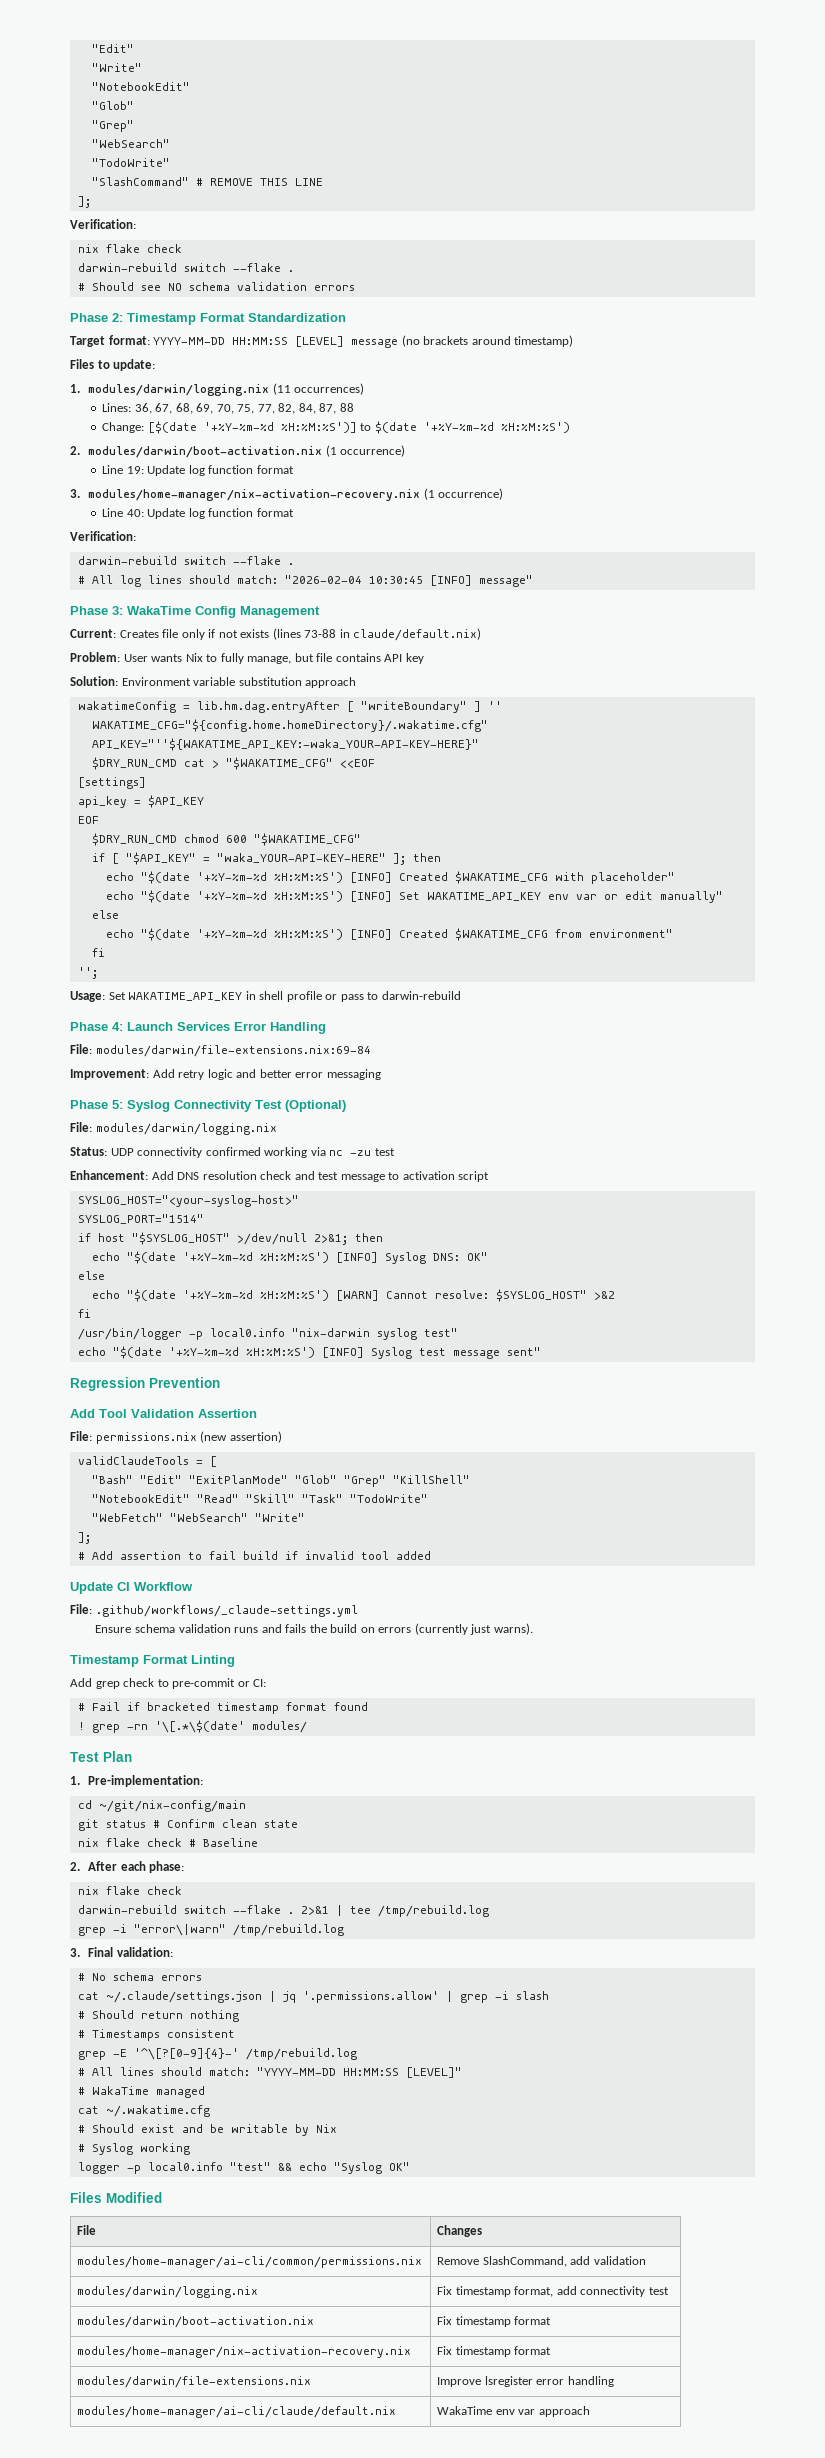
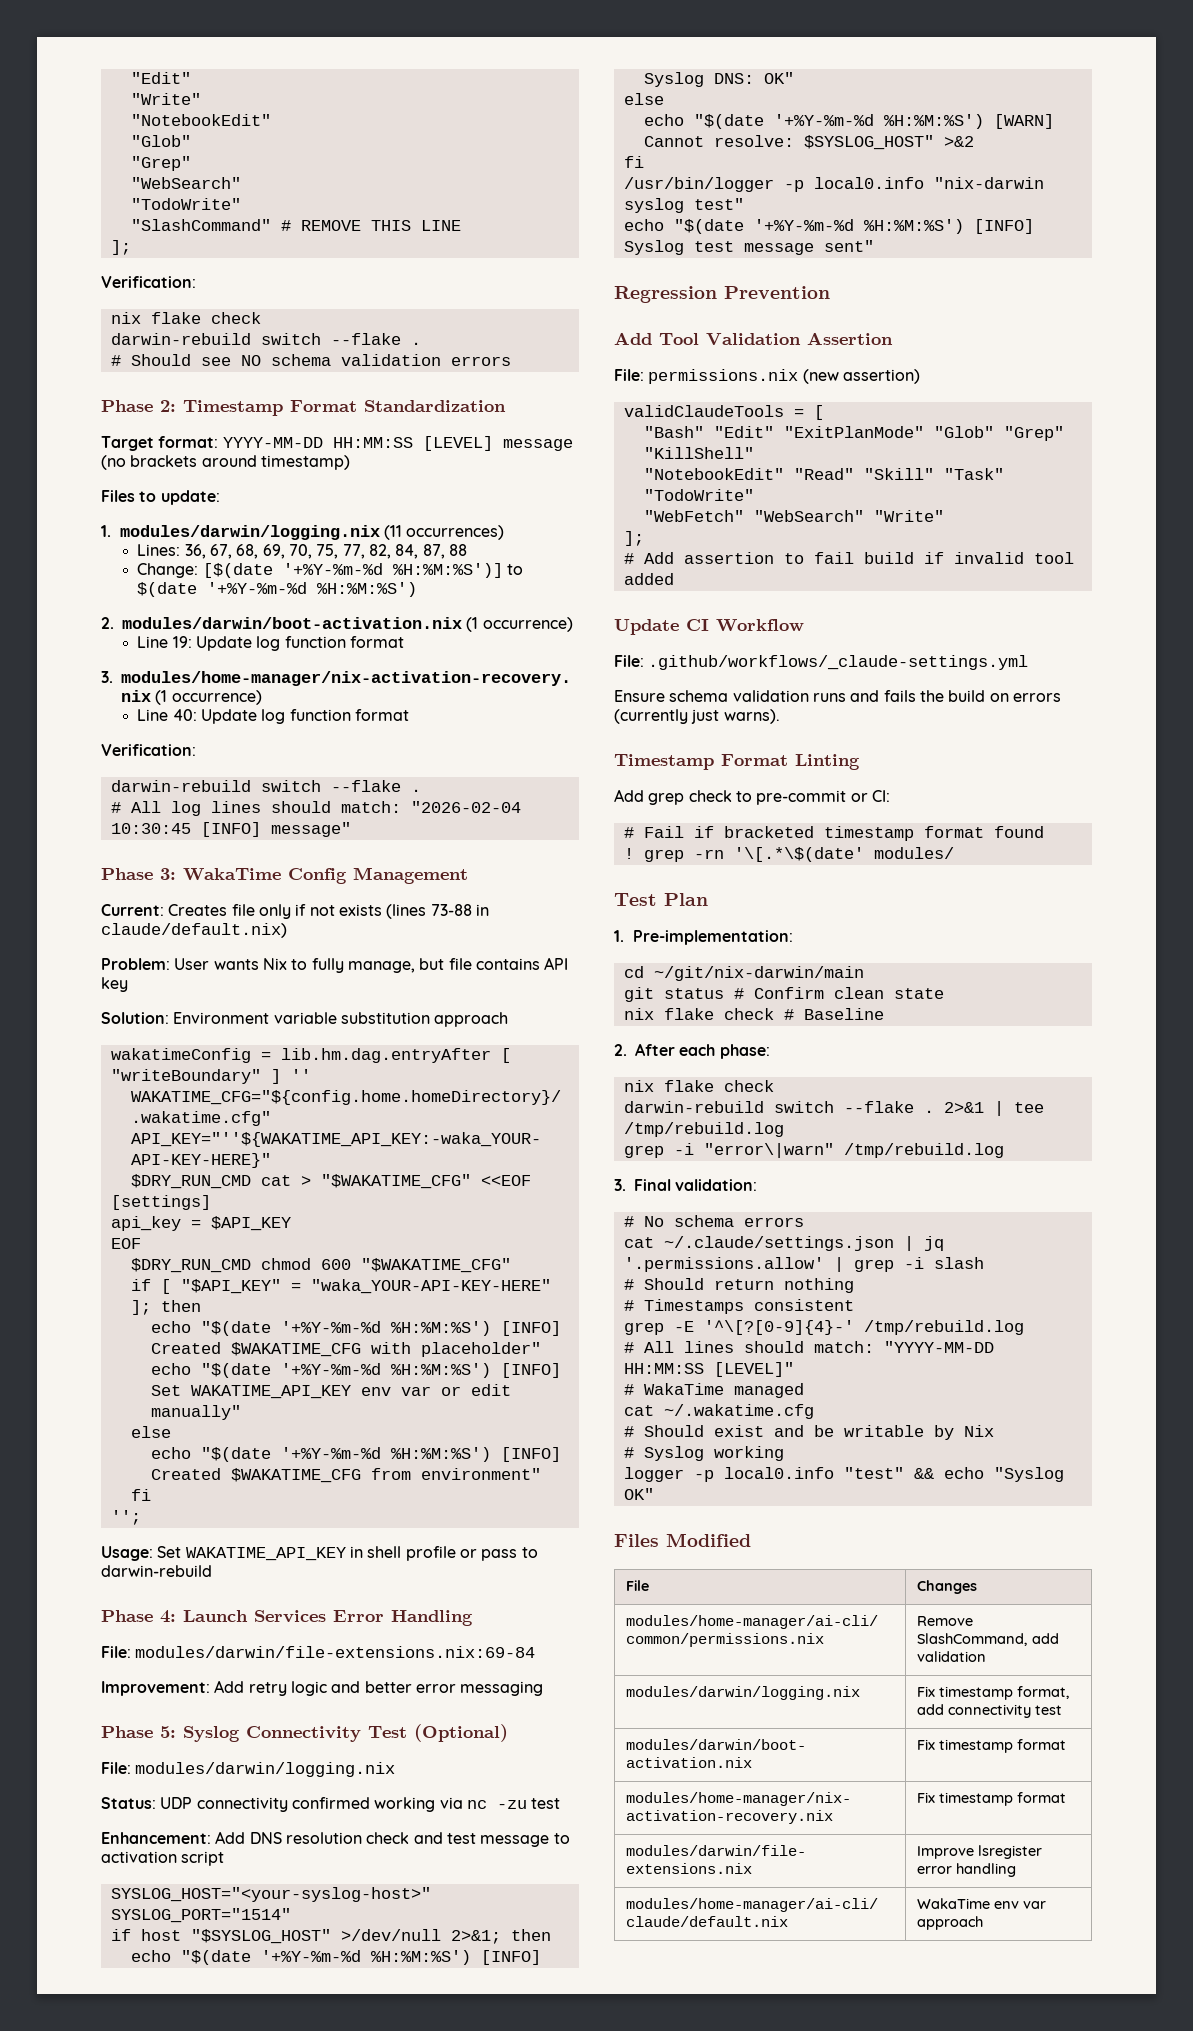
[98,1800,246,1812] ~/git/nix-config/main -> [653,966,864,981] ~/git/nix-darwin/main

